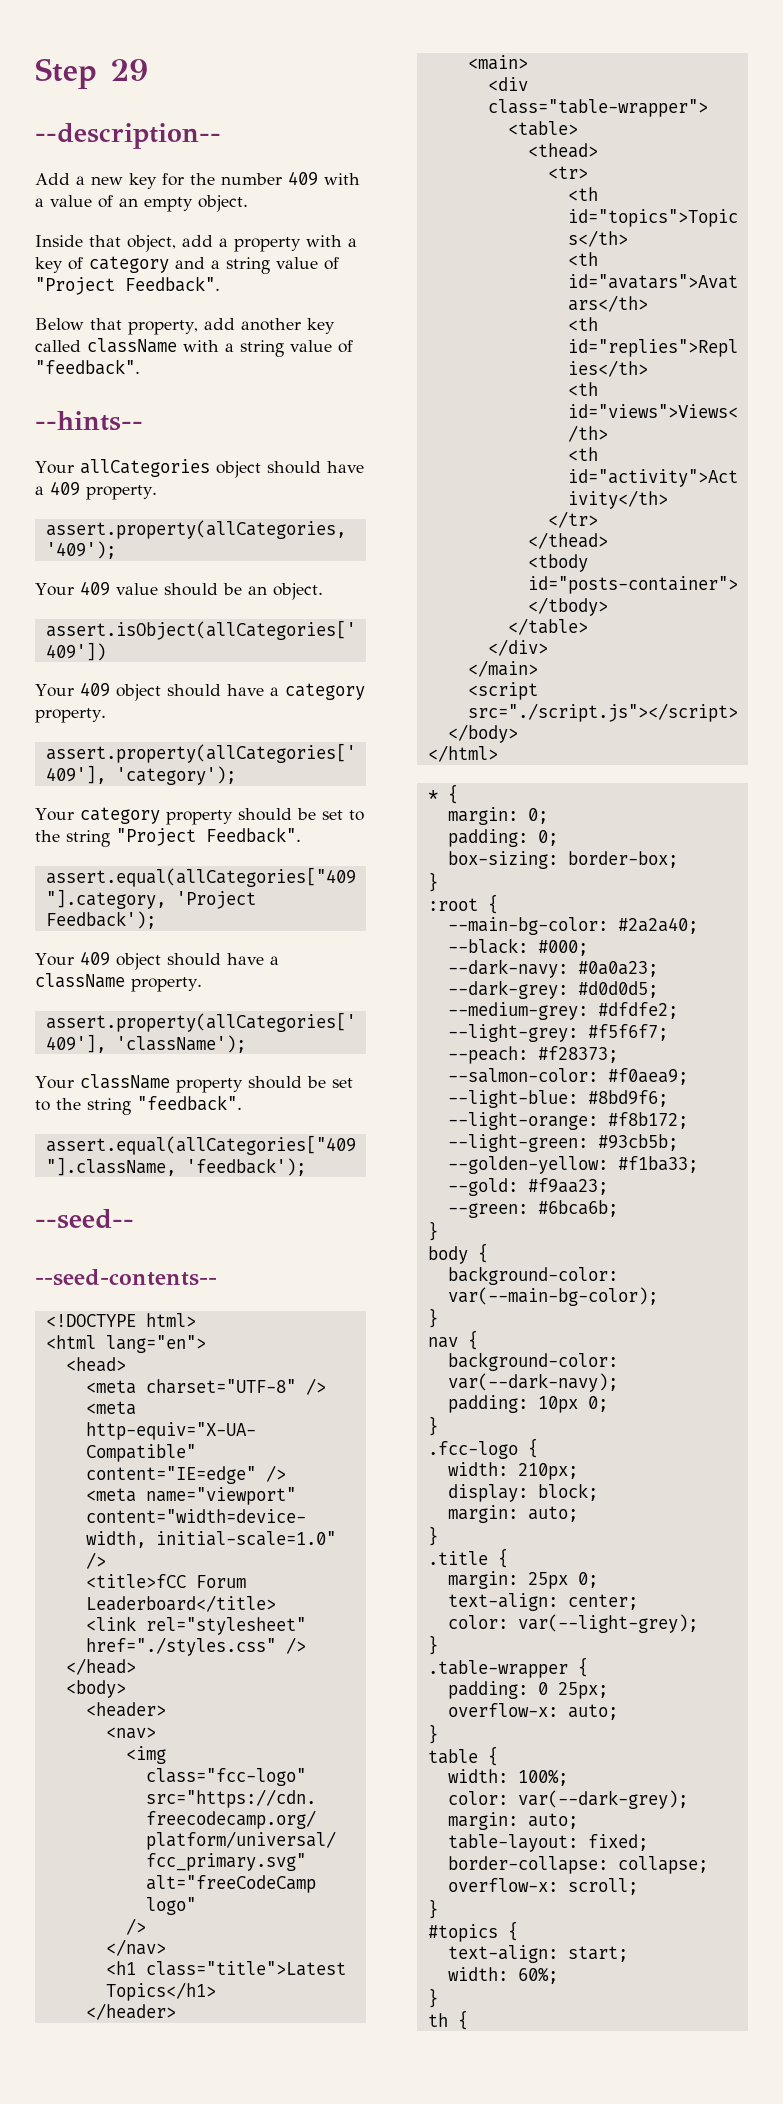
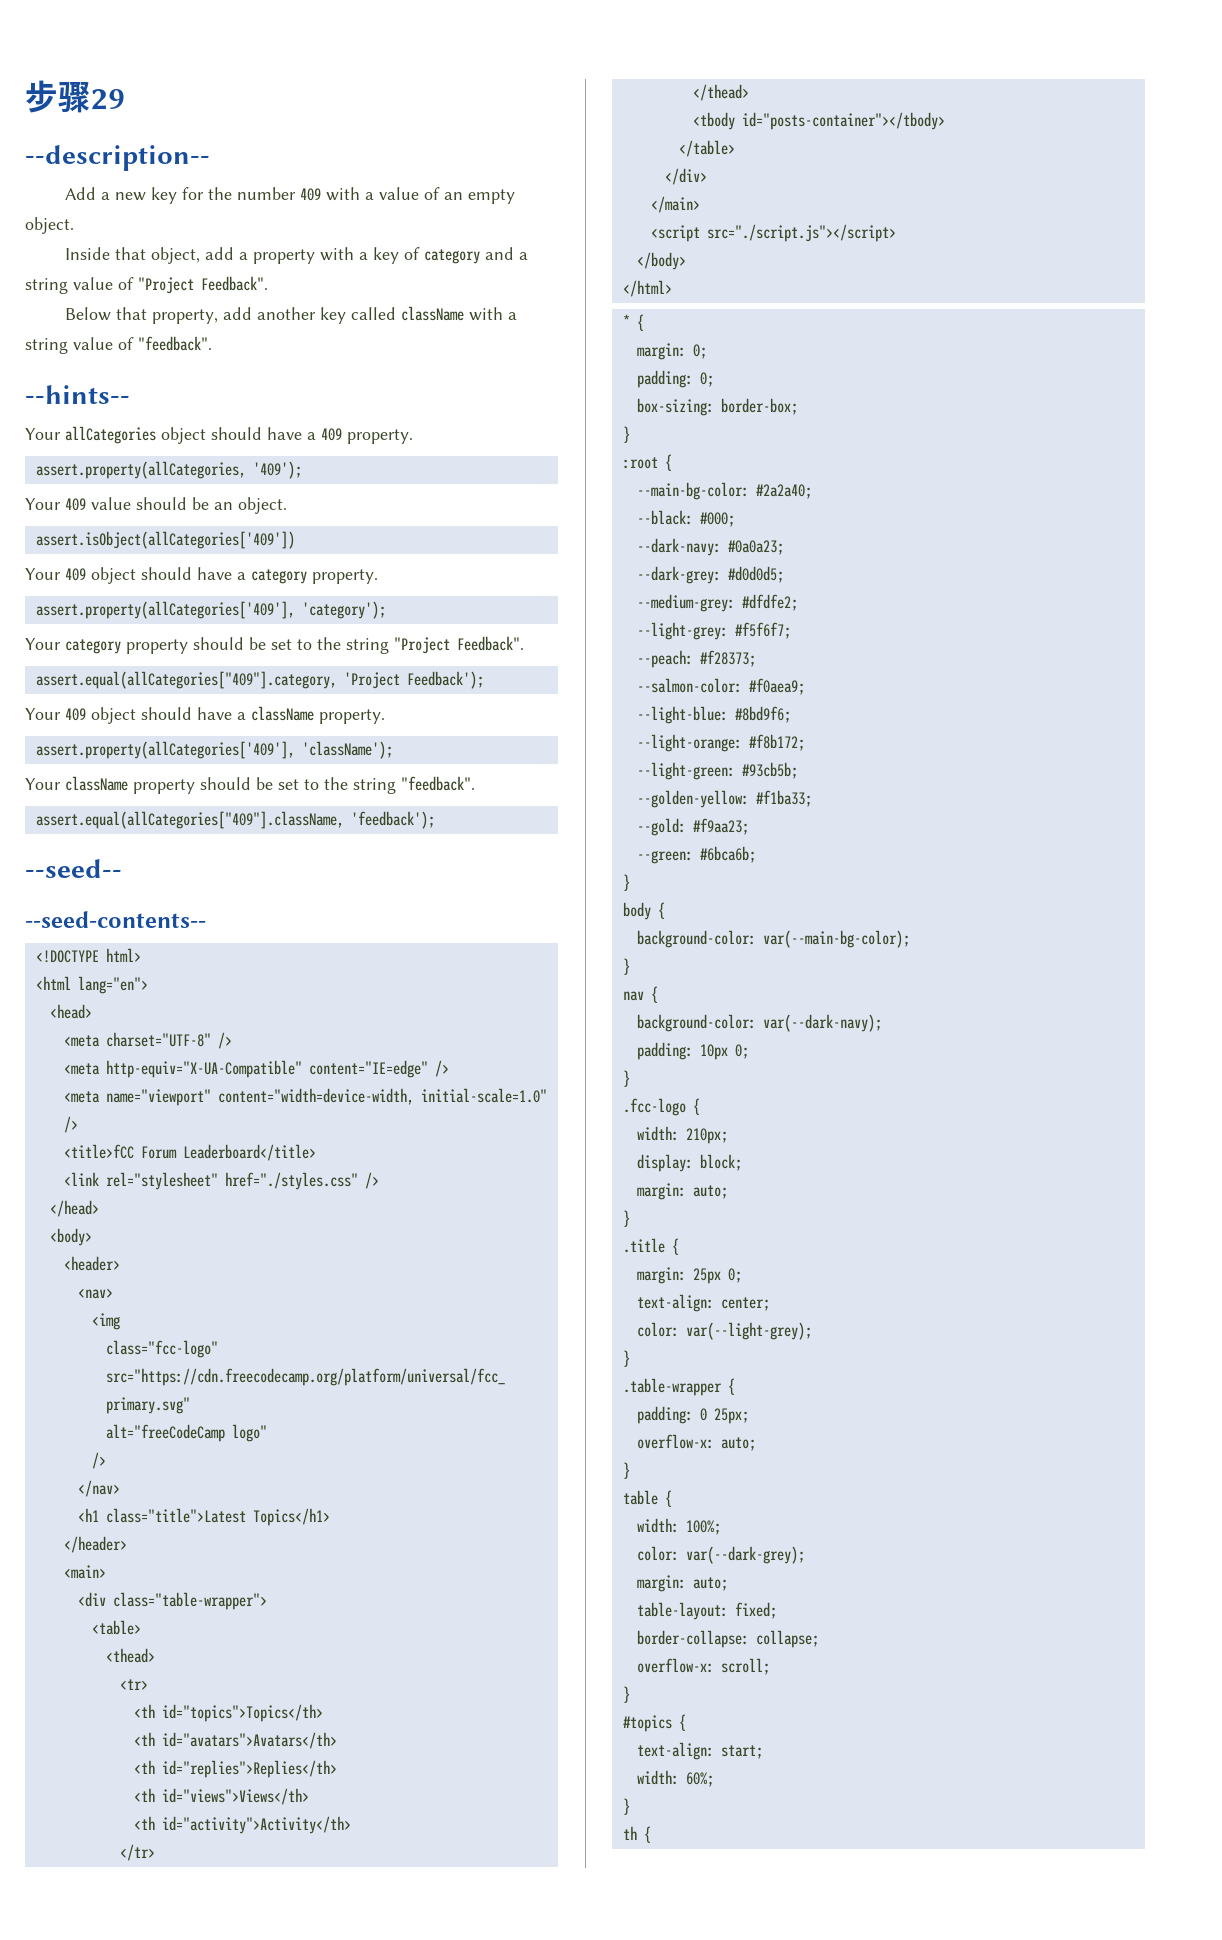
[35,58,97,89] Step -> [25,80,91,113] 步骤

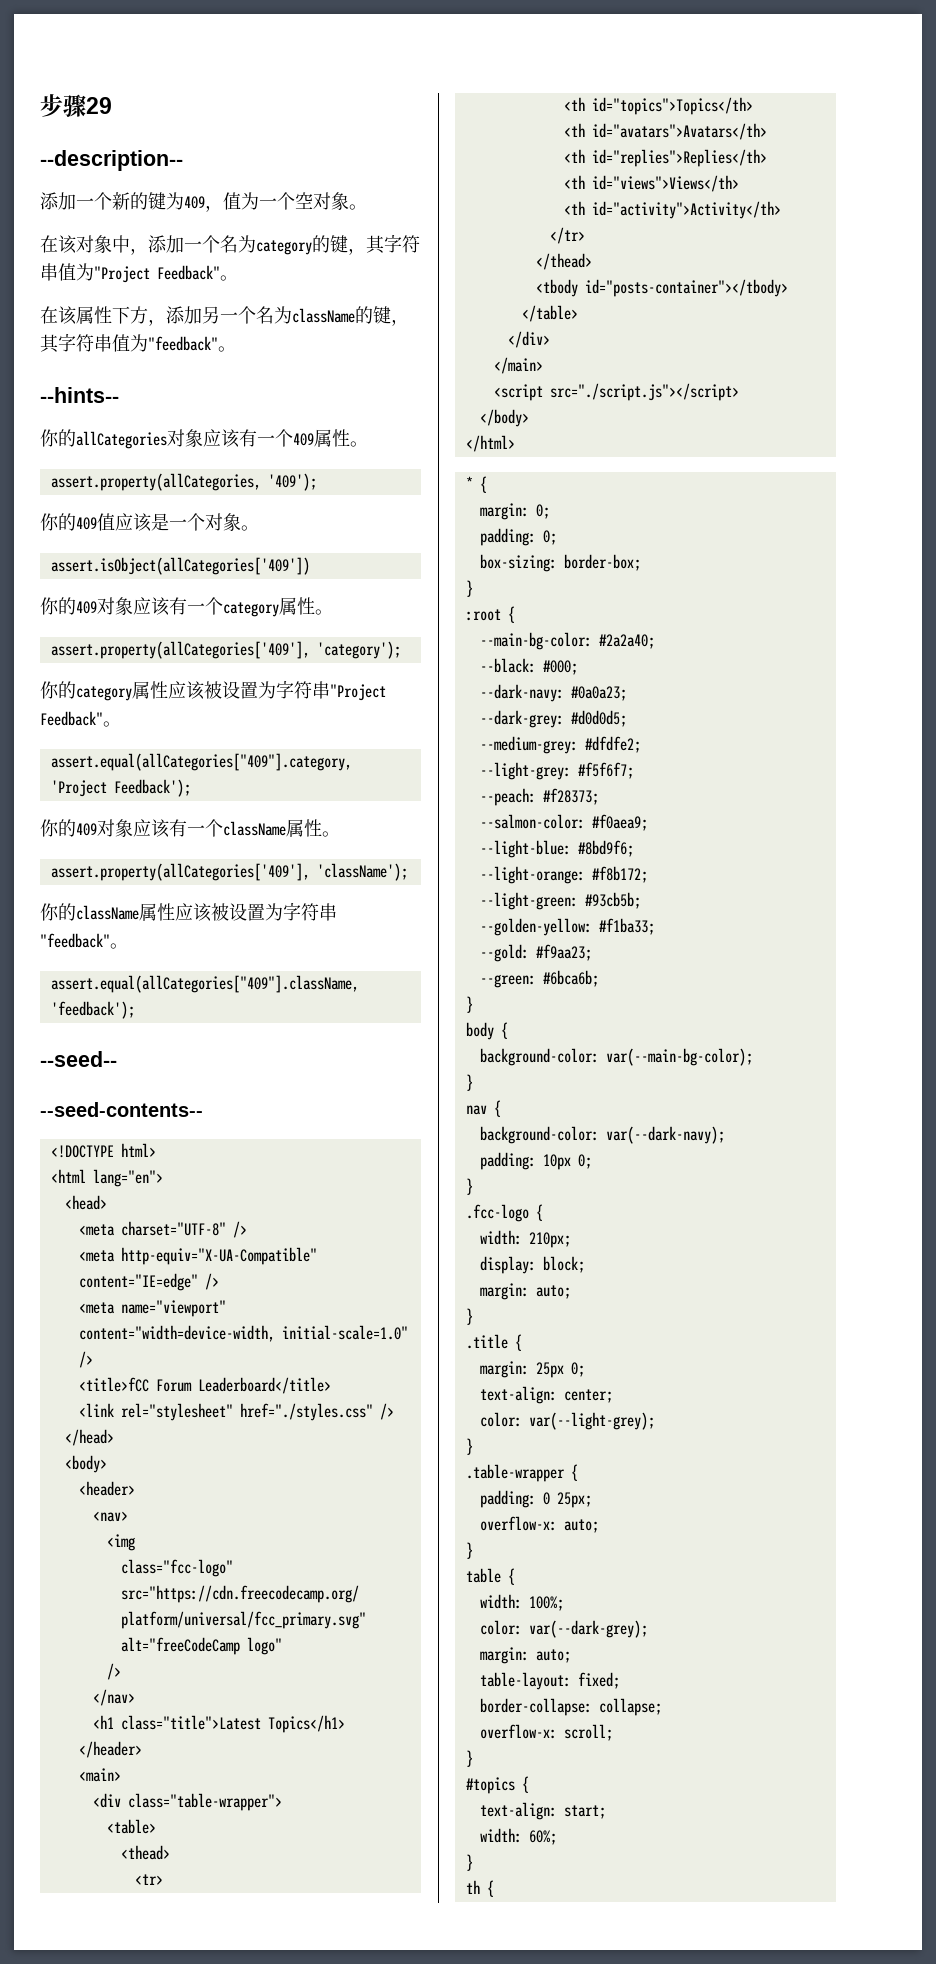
[64,187,515,204] [25,217,74,234] [64,247,528,264] [25,276,268,294] [64,306,517,324] [25,336,212,354] [25,385,130,404] [25,426,413,444] [35,461,302,479] [25,497,287,514] [35,531,295,549] [25,567,378,584] [35,601,386,619] [25,636,524,654] [35,671,484,689] [25,706,385,724] [35,741,393,759] [25,776,475,794] Add a new key for the number 409 with a value of an empty object. // Inside that object, add a property with a key of category and a string value of "Project Feedback". // Below that property, add another key called className with a string value of "feedback". // --hints-- // Your allCategories object should have a 409 property. // assert.property(allCategories, '409'); // Your 409 value should be an object. // assert.isObject(allCategories['409']) // Your 409 object should have a category property. // assert.property(allCategories['409'], 'category'); // Your category property should be set to the string "Project Feedback". // assert.equal(allCategories["409"].category, 'Project Feedback'); // Your 409 object should have a className property. // assert.property(allCategories['409'], 'className'); // Your className property should be set to the string "feedback". -> [40,192,367,212] [40,234,420,255] [40,263,238,283] [40,306,409,326] [40,333,236,353] [40,387,119,403] [40,429,368,449] [50,473,317,491] [40,513,259,532] [50,557,310,575] [40,597,333,617] [50,641,401,659] [40,680,386,701] [40,711,121,727] [50,753,352,771] [50,779,191,797] [40,819,340,838] [50,863,408,881] [40,902,337,922] [40,933,128,949] 添加一个新的键为409，值为一个空对象。 // 在该对象中，添加一个名为category的键，其字符串值为"Project Feedback"。 // 在该属性下方，添加另一个名为className的键，其字符串值为"feedback"。 // --hints-- // 你的allCategories对象应该有一个409属性。 // assert.property(allCategories, '409'); // 你的409值应该是一个对象。 // assert.isObject(allCategories['409']) // 你的409对象应该有一个category属性。 // assert.property(allCategories['409'], 'category'); // 你的category属性应该被设置为字符串"Project Feedback"。 // assert.equal(allCategories["409"].category, 'Project Feedback'); // 你的409对象应该有一个className属性。 // assert.property(allCategories['409'], 'className'); // 你的className属性应该被设置为字符串"feedback"。

